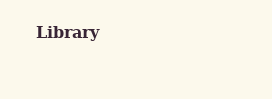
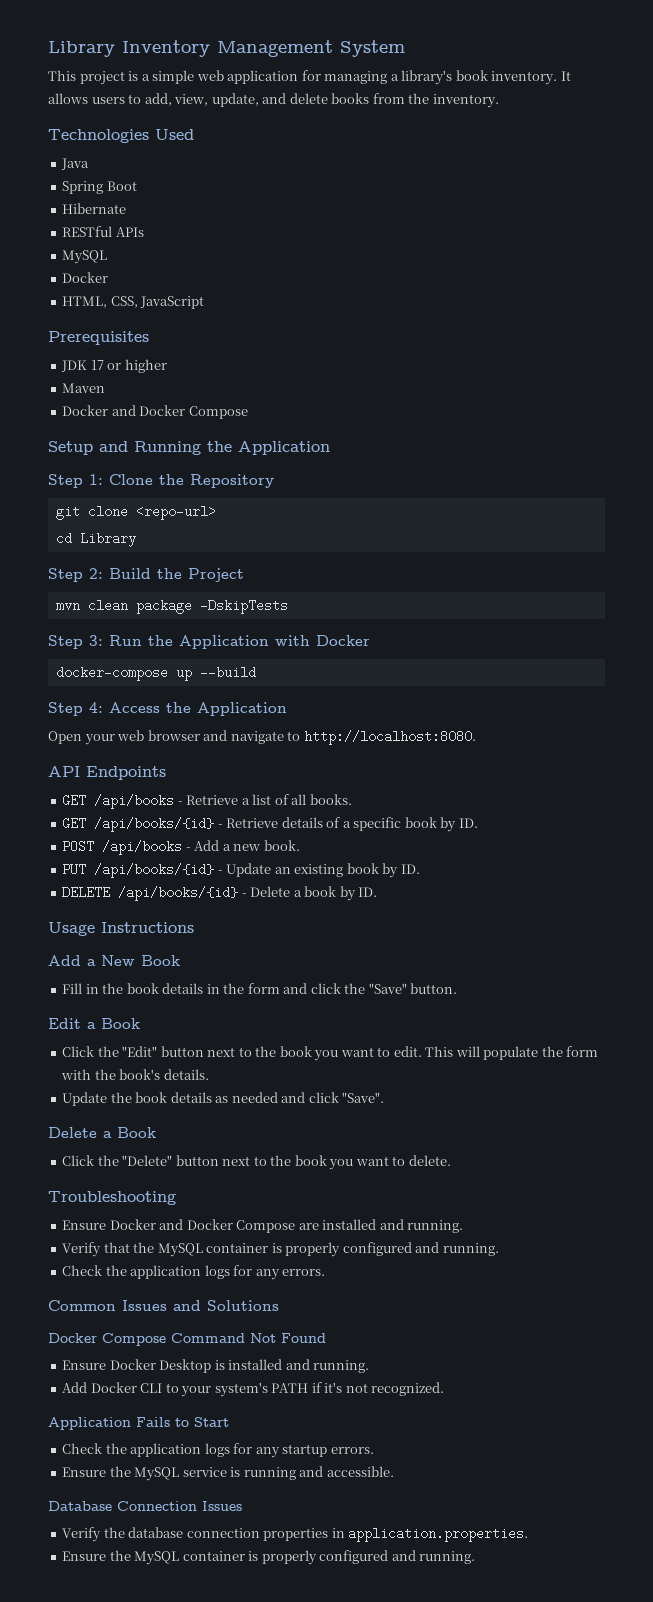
[36,26,100,41] Library -> [48,40,405,57] [48,70,571,85] [48,93,499,108] [48,129,194,143] [61,158,90,170] [62,181,137,194] [62,203,127,214] [62,226,144,237] [62,250,108,264] [62,272,109,283] [62,296,205,309] [48,331,149,345] [61,359,167,373] [62,383,106,393] [62,405,248,419] [48,441,330,455] [48,474,274,488] [55,505,216,520] [55,532,136,547] [48,568,244,582] [55,599,288,614] [48,635,370,649] [55,666,256,681] [48,702,287,716] [48,730,476,745] [48,766,166,780] [62,794,352,809] [62,817,478,832] [62,840,300,855] [62,863,420,878] [62,886,378,901] [48,922,194,936] [48,955,180,966] [62,983,458,994] [48,1018,140,1029] [62,1046,599,1061] [61,1069,209,1080] [62,1092,385,1106] [48,1127,156,1138] [62,1155,451,1170] [48,1191,176,1205] [62,1219,464,1233] [62,1242,499,1257] [62,1265,326,1280] [48,1300,279,1311] [48,1333,326,1346] [62,1359,370,1373] [62,1382,445,1397] [48,1417,229,1430] [62,1443,374,1458] [62,1466,394,1481] [48,1501,242,1511] [62,1527,529,1542] [62,1550,476,1565] Library Inventory Management System // This project is a simple web application for managing a library's book inventory. It allows users to add, view, update, and delete books from the inventory. // Technologies Used // Java // Spring Boot // Hibernate // RESTful APIs // MySQL // Docker // HTML, CSS, JavaScript // Prerequisites // JDK 17 or higher // Maven // Docker and Docker Compose // Setup and Running the Application // Step 1: Clone the Repository // git clone <repo-url> // cd Library // Step 2: Build the Project // mvn clean package -DskipTests // Step 3: Run the Application with Docker // docker-compose up --build // Step 4: Access the Application // Open your web browser and navigate to http://localhost:8080. // API Endpoints // GET /api/books - Retrieve a list of all books. // GET /api/books/{id} - Retrieve details of a specific book by ID. // POST /api/books - Add a new book. // PUT /api/books/{id} - Update an existing book by ID. // DELETE /api/books/{id} - Delete a book by ID. // Usage Instructions // Add a New Book // Fill in the book details in the form and click the "Save" button. // Edit a Book // Click the "Edit" button next to the book you want to edit. This will populate the form with the book's details. // Update the book details as needed and click "Save". // Delete a Book // Click the "Delete" button next to the book you want to delete. // Troubleshooting // Ensure Docker and Docker Compose are installed and running. // Verify that the MySQL container is properly configured and running. // Check the application logs for any errors. // Common Issues and Solutions // Docker Compose Command Not Found // Ensure Docker Desktop is installed and running. // Add Docker CLI to your system's PATH if it's not recognized. // Application Fails to Start // Check the application logs for any startup errors. // Ensure the MySQL service is running and accessible. // Database Connection Issues // Verify the database connection properties in application.properties. // Ensure the MySQL container is properly configured and running.

